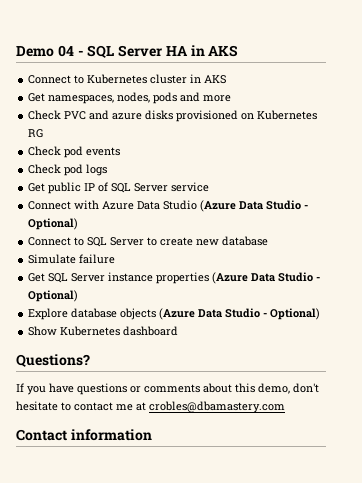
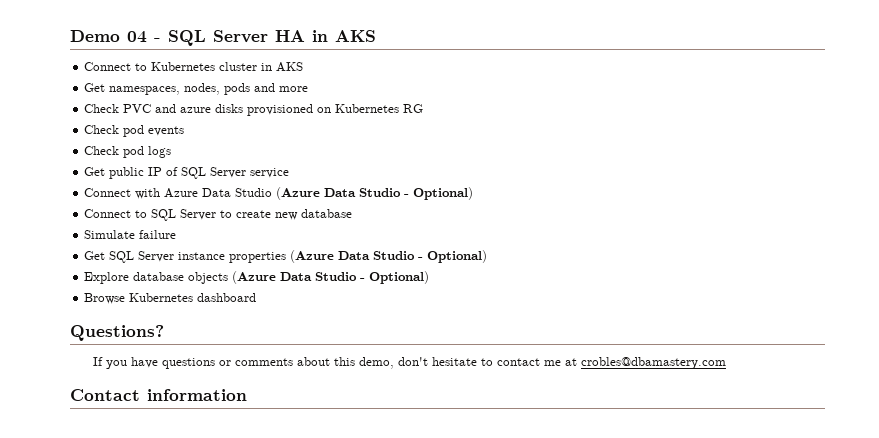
[28,326,58,336] Show -> [84,293,126,304] Browse

